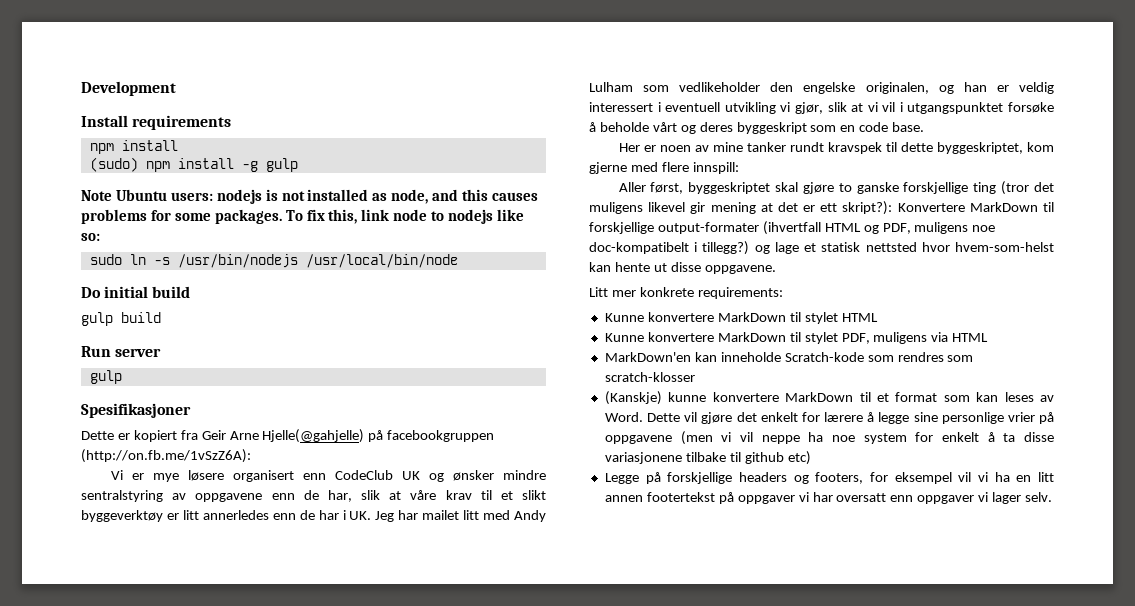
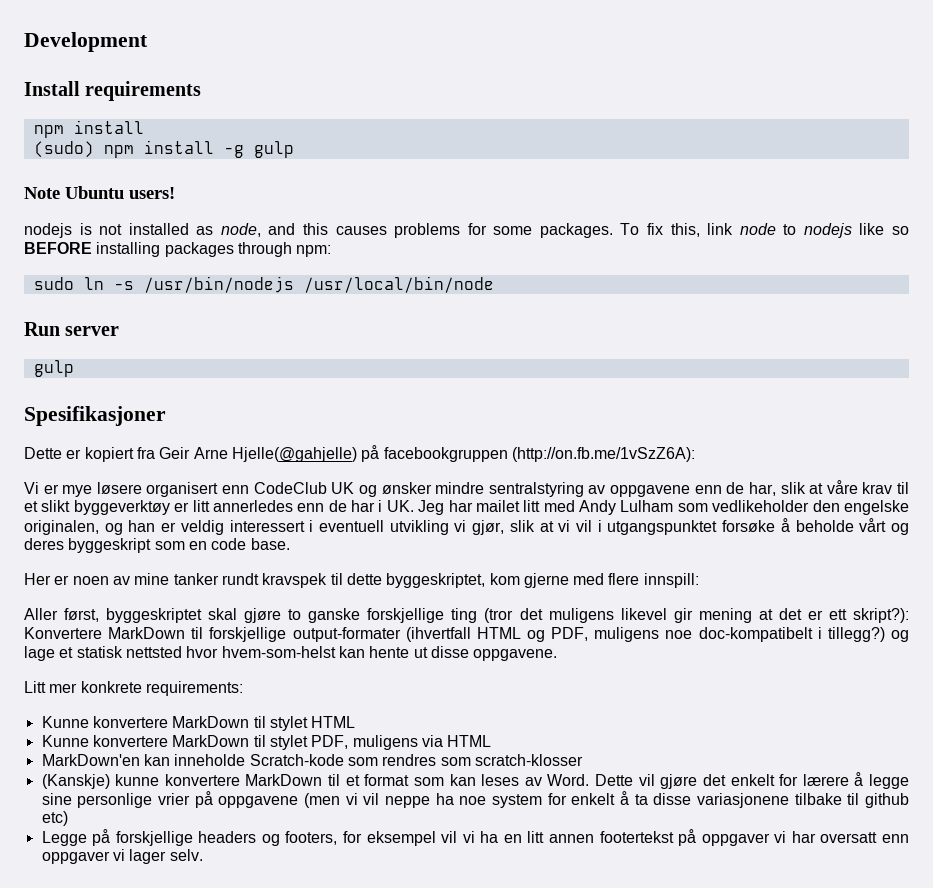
[170,192,213,201] users: -> [129,187,175,199] users! //
[81,233,100,241] so: -> [891,226,909,235] [24,242,332,257] so BEFORE installing packages through npm:
[81,286,191,298] [81,312,161,326] // Do initial build // gulp build -> (494, 284) none

